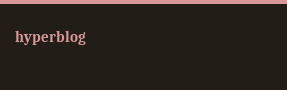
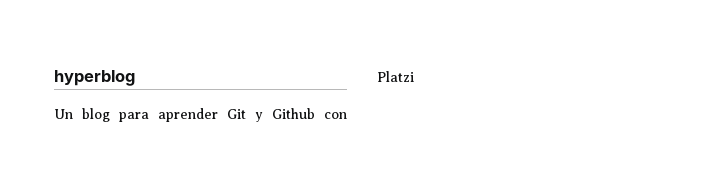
(86, 37) none -> [54,108,347,122] [377,71,414,82] // Un blog para aprender Git y Github con Platzi

